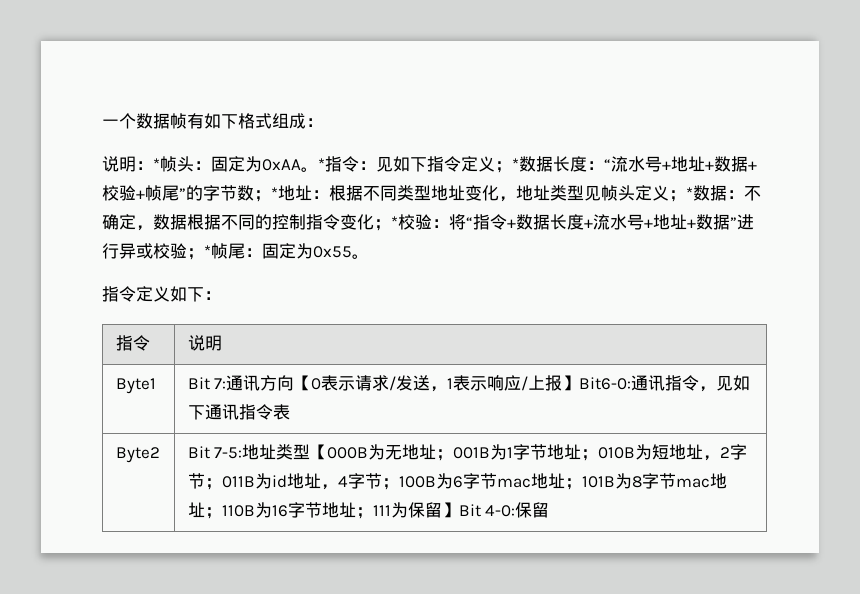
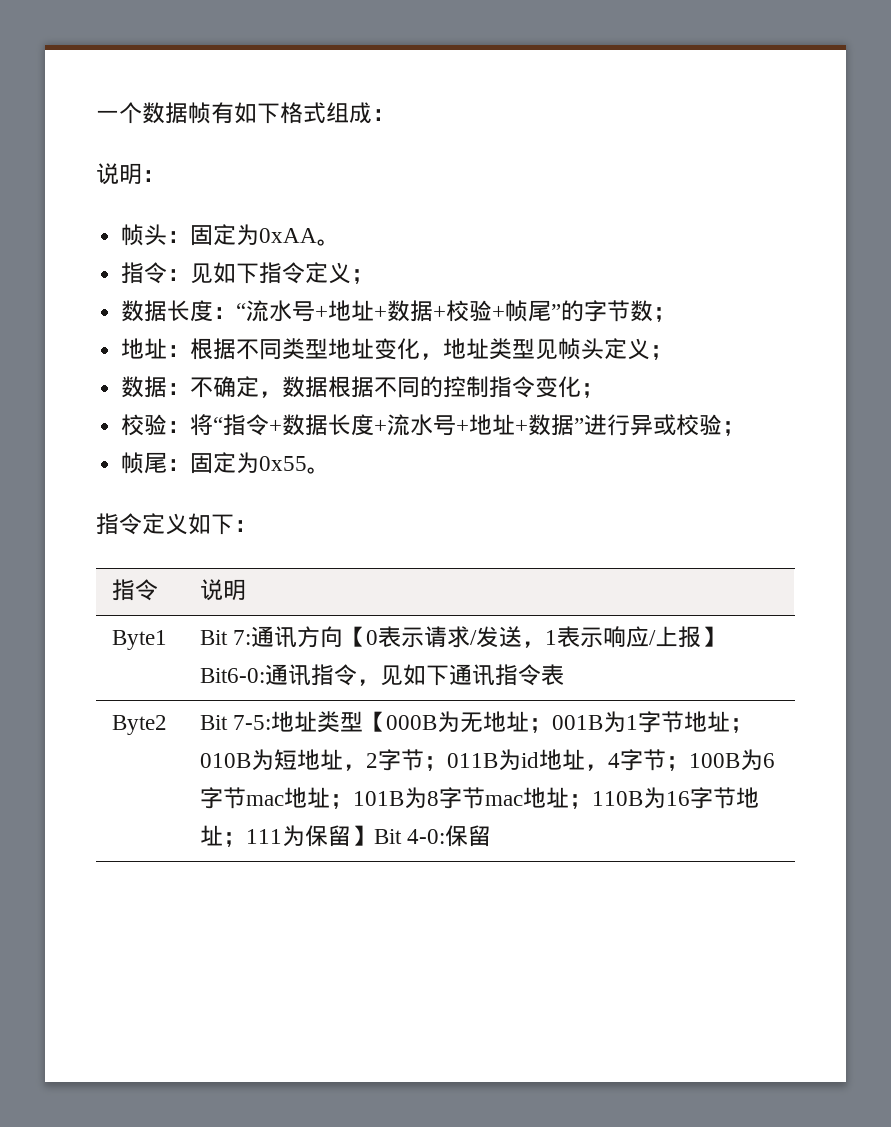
[153,158,160,170] * -> (165, 176) //
[318,158,325,170] * -> (341, 242) //
[512,158,519,170] * -> (375, 276) //
[271,187,278,199] * -> (677, 314) //
[686,187,693,199] * -> (674, 352) //
[391,216,398,228] * -> (605, 390) //
[204,245,211,257] * -> (746, 428) //

